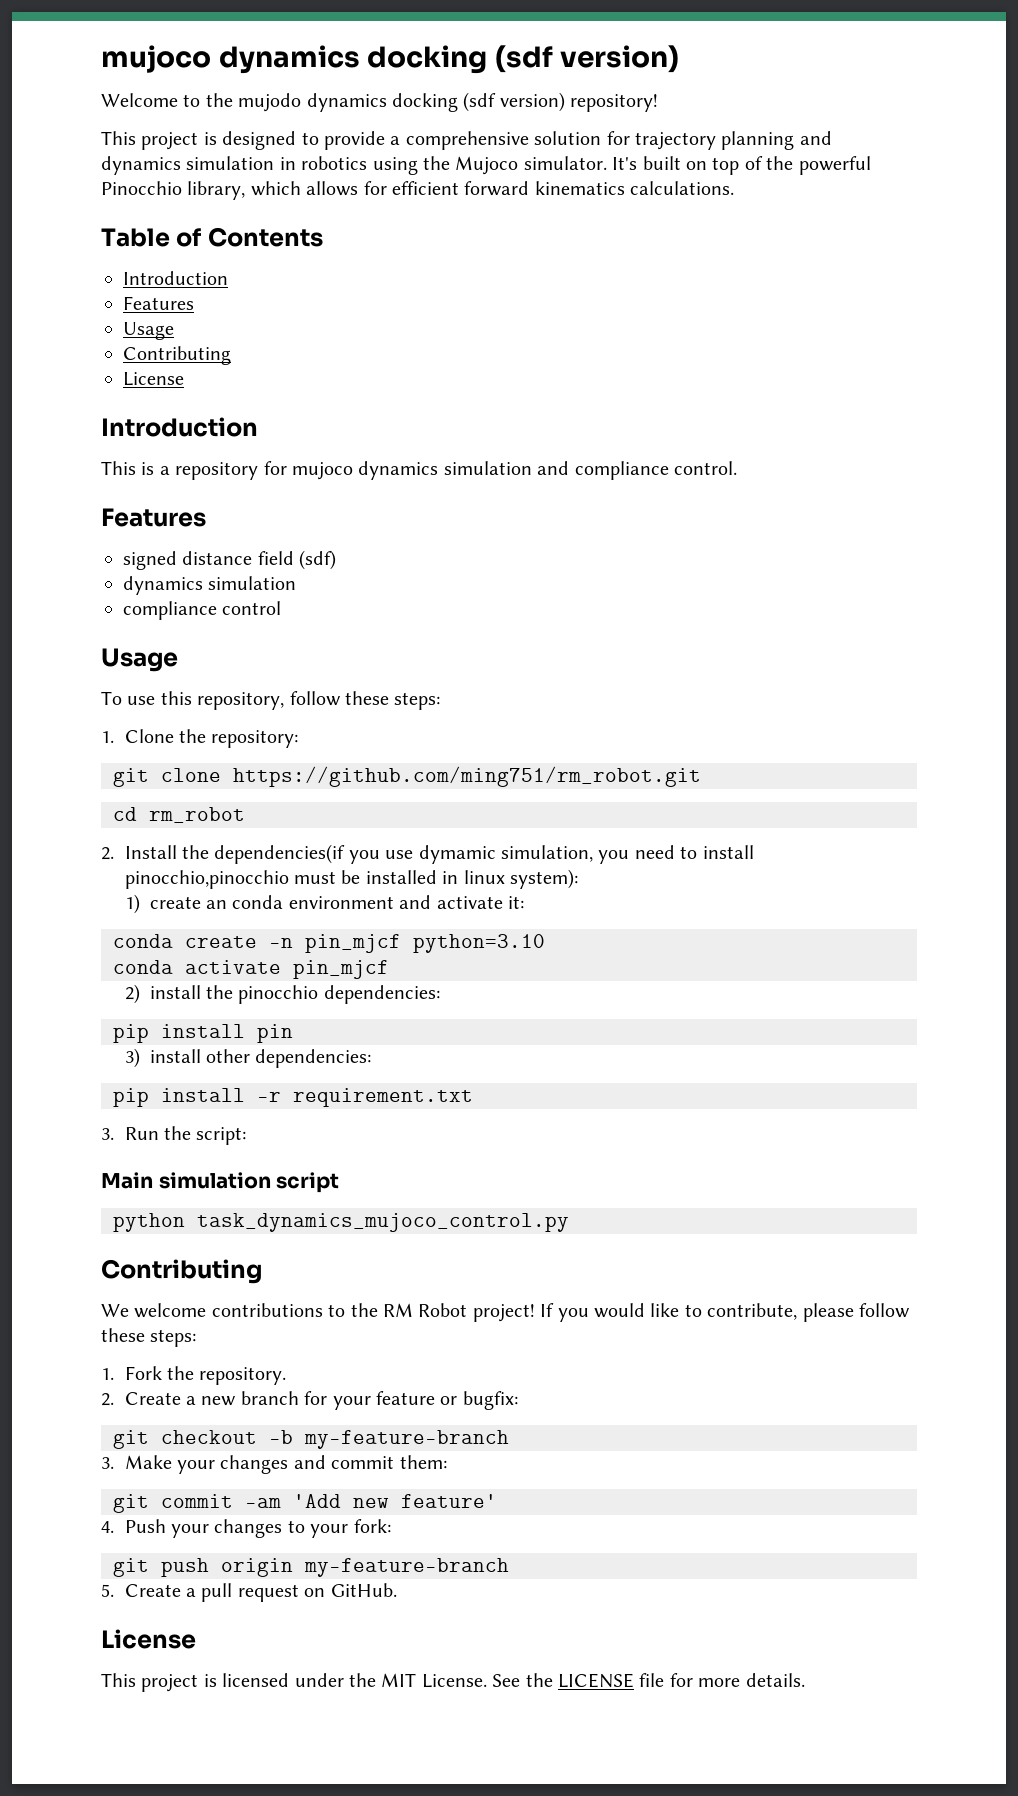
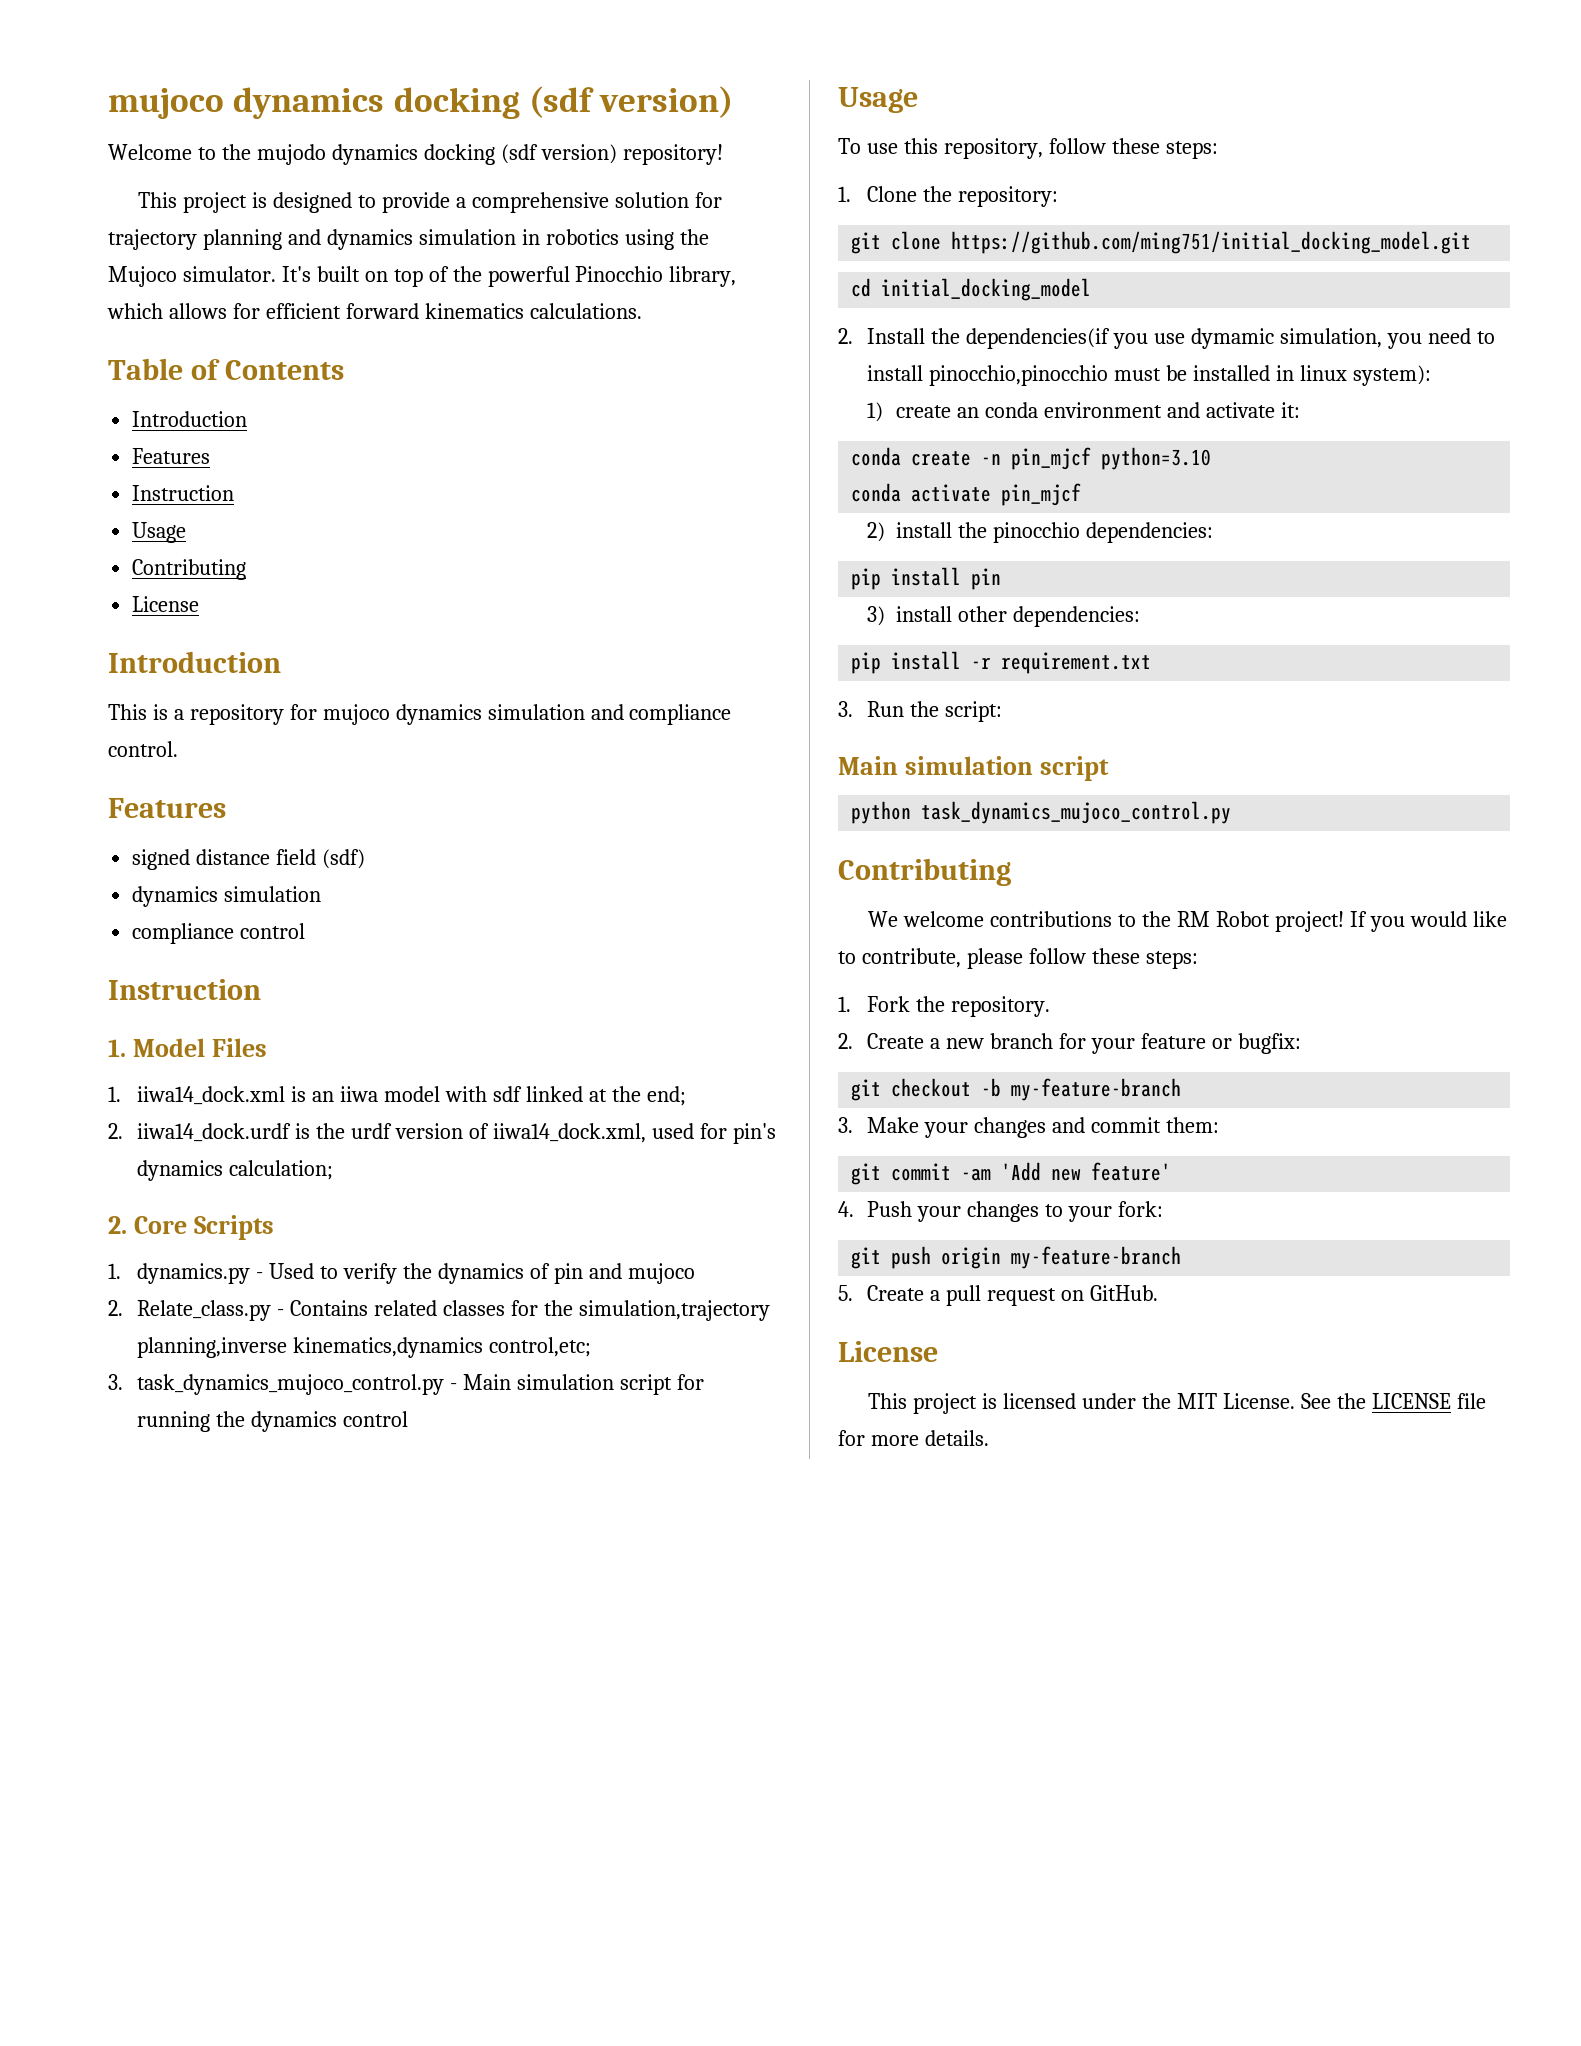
(194, 303) none -> [132,485,235,501] // Instruction
(282, 608) none -> [108,979,261,1000] [108,1038,267,1057] [108,1086,686,1106] [108,1123,776,1144] [137,1160,334,1181] [108,1215,274,1240] [108,1263,695,1284] [108,1300,770,1321] [137,1337,592,1358] [108,1374,704,1395] [137,1411,409,1432] // Instruction // 1. Model Files // 1. iiwa14_dock.xml is an iiwa model with sdf linked at the end; // 2. iiwa14_dock.urdf is the urdf version of iiwa14_dock.xml, used for pin's dynamics calculation; // 2. Core Scripts // 1. dynamics.py - Used to verify the dynamics of pin and mujoco // 2. Relate_class.py - Contains related classes for the simulation,trajectory planning,inverse kinematics,dynamics control,etc; // 3. task_dynamics_mujoco_control.py - Main simulation script for running the dynamics control
[233,766,701,787] https://github.com/ming751/rm_robot.git -> [951,231,1472,254] https://github.com/ming751/initial_docking_model.git
[149,807,245,823] rm_robot -> [881,278,1092,301] initial_docking_model

